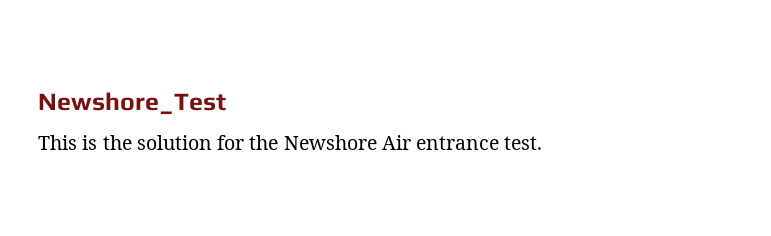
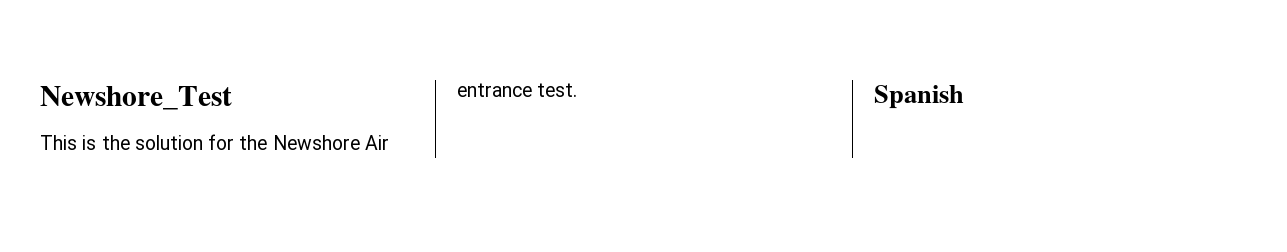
(543, 143) none -> [874,85,964,109] // Spanish

